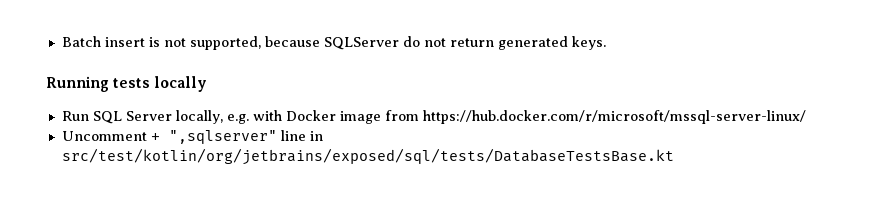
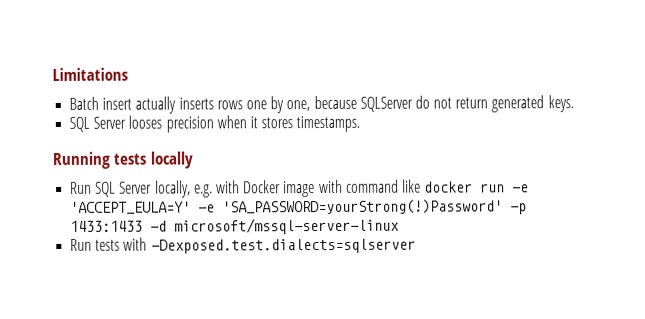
(61, 41) none -> [52,67,128,81] Limitations //
[148,36,261,50] is not supported, -> [135,96,311,114] actually inserts rows one by one,
(606, 43) none -> [69,115,361,133] // SQL Server looses precision when it stores timestamps.
[384,110,806,124] [61,130,323,144] [61,148,674,165] from https://hub.docker.com/r/microsoft/mssql-server-linux/ // Uncomment + ",sqlserver" line in src/test/kotlin/org/jetbrains/exposed/sql/tests/DatabaseTestsBase.kt -> [318,179,530,194] [70,199,528,215] [70,217,400,235] [70,237,416,254] with command like docker run -e 'ACCEPT_EULA=Y' -e 'SA_PASSWORD=yourStrong(!)Password' -p 1433:1433 -d microsoft/mssql-server-linux // Run tests with -Dexposed.test.dialects=sqlserver

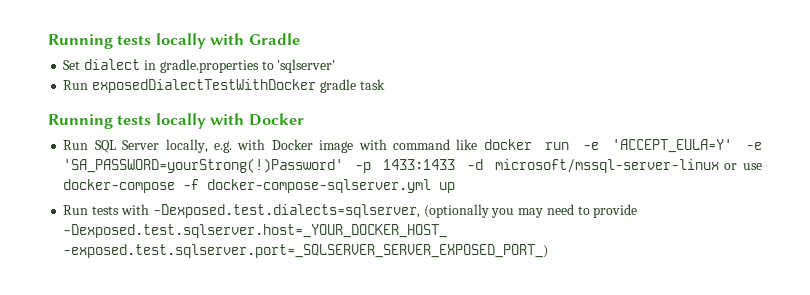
[52,67,128,81] [69,95,574,114] [69,115,361,133] [52,151,194,169] Limitations // Batch insert actually inserts rows one by one, because SQLServer do not return generated keys. // SQL Server looses precision when it stores timestamps. // Running tests locally -> [48,33,300,49] [63,59,336,73] [63,79,385,93] [48,113,304,129] Running tests locally with Gradle // Set dialect in gradle.properties to 'sqlserver' // Run exposedDialectTestWithDocker gradle task // Running tests locally with Docker
[70,237,416,254] // Run tests with -Dexposed.test.dialects=sqlserver -> [724,163,762,170] [63,179,456,193] [63,204,638,218] [63,224,448,238] [63,244,549,258] or use docker-compose -f docker-compose-sqlserver.yml up // Run tests with -Dexposed.test.dialects=sqlserver, (optionally you may need to provide -Dexposed.test.sqlserver.host=_YOUR_DOCKER_HOST_ -exposed.test.sqlserver.port=_SQLSERVER_SERVER_EXPOSED_PORT_)

